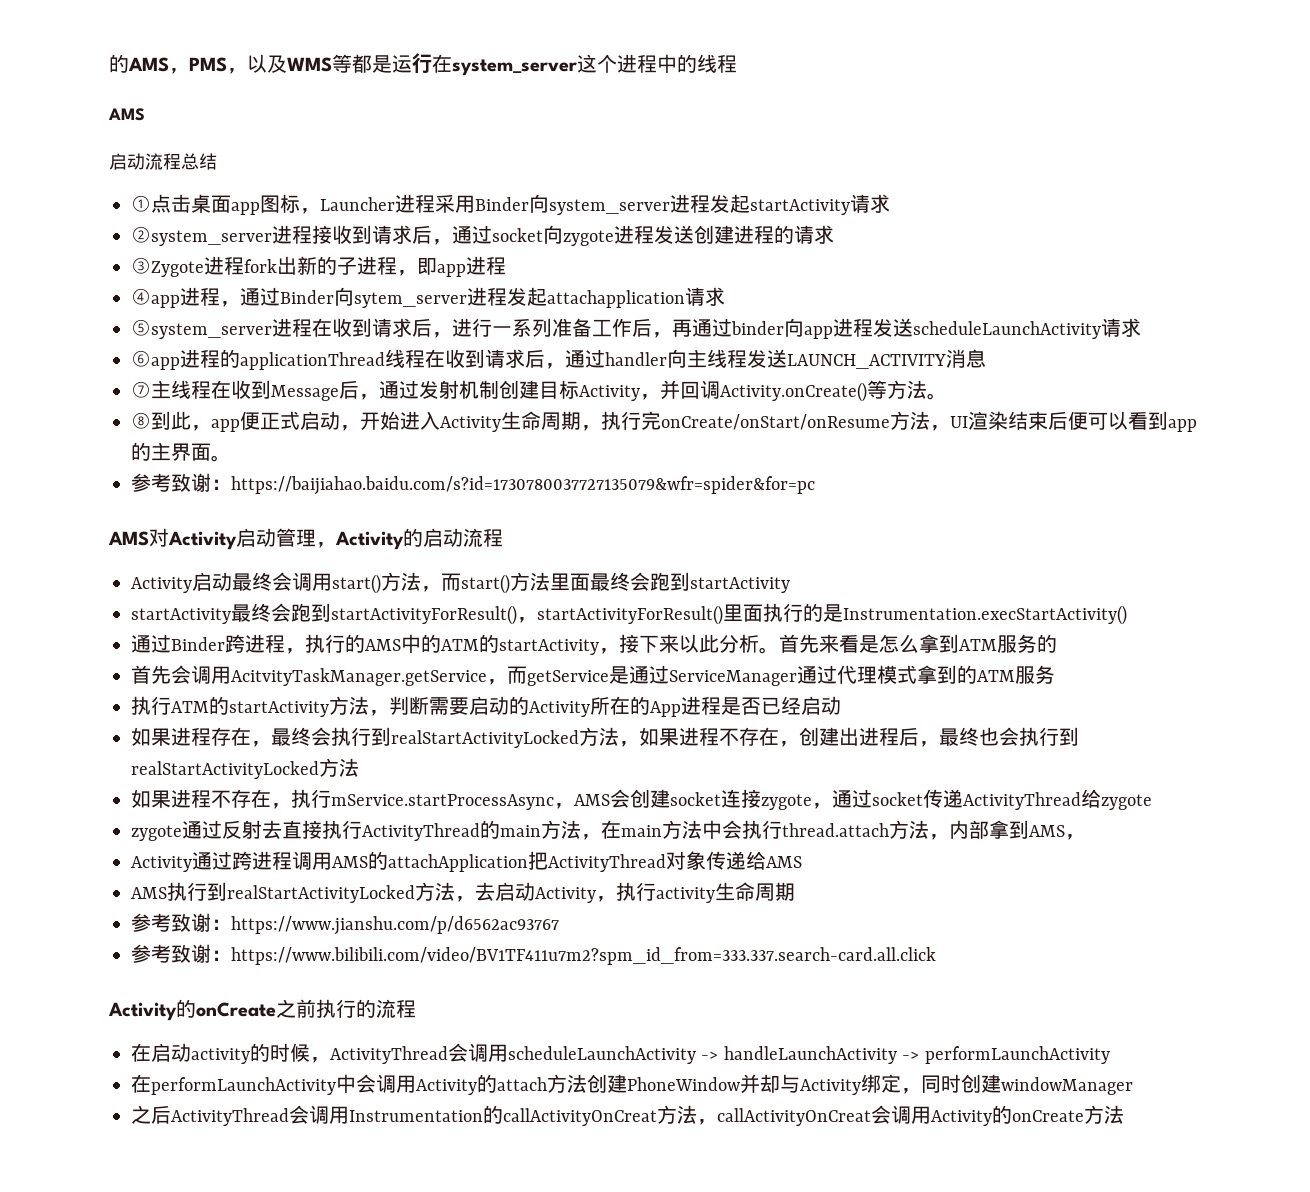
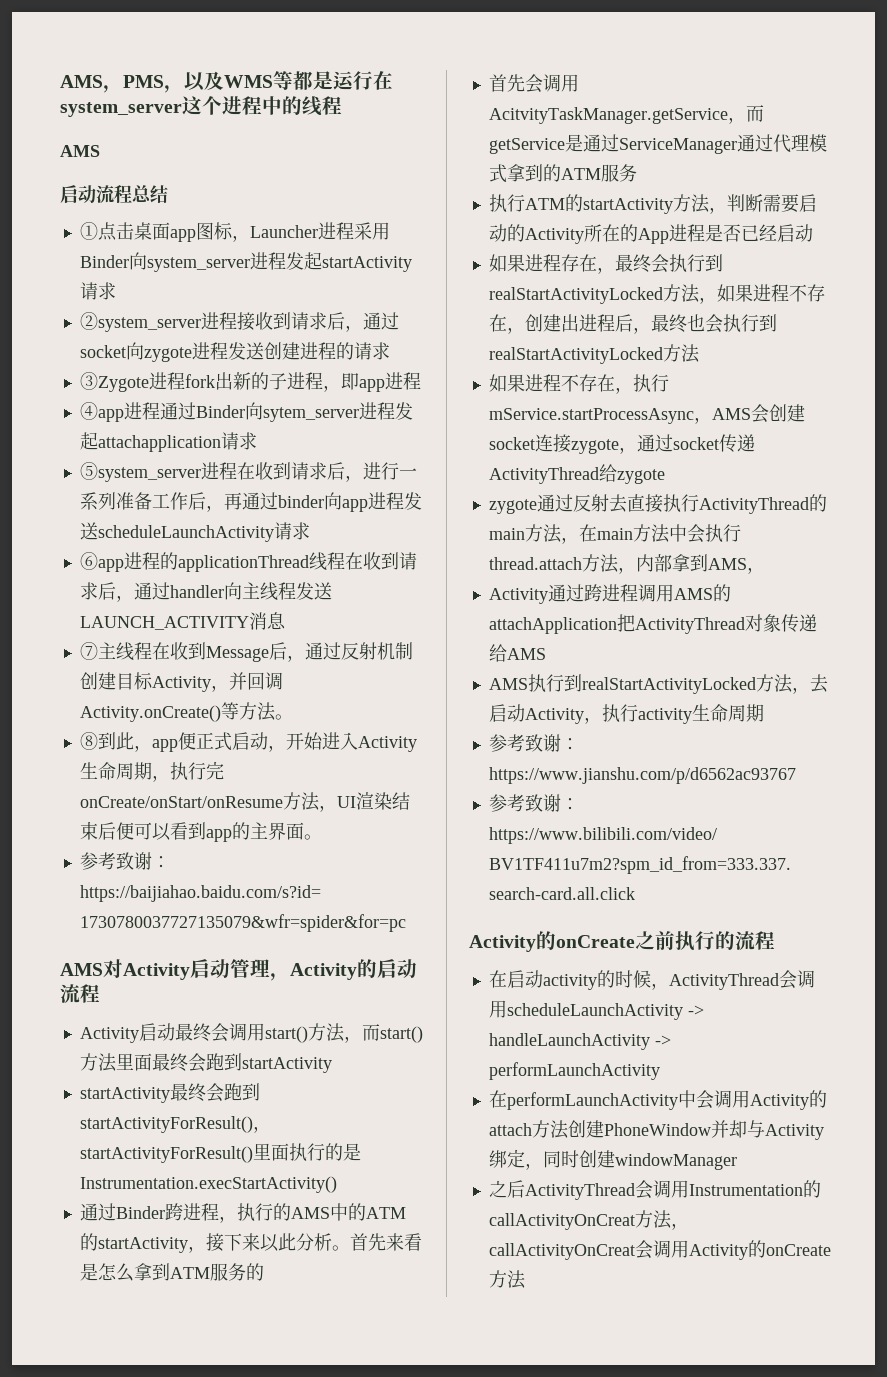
[109,54,129,73] 的 -> (60, 81) none
[220,301,240,307] ， -> (160, 411) none
[419,380,439,399] 发 -> [340,642,359,660] 反

